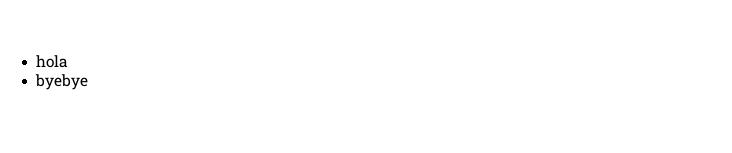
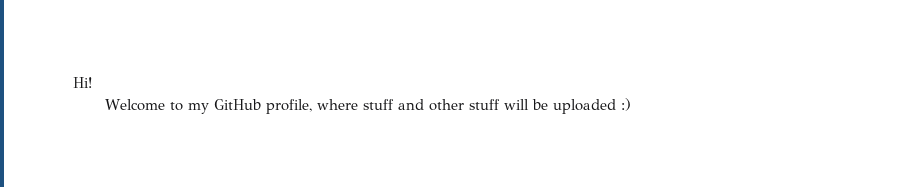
[36,55,69,68] [35,74,89,90] hola // byebye -> [73,77,92,88] [104,98,631,114] Hi! // Welcome to my GitHub profile, where stuff and other stuff will be uploaded :)

